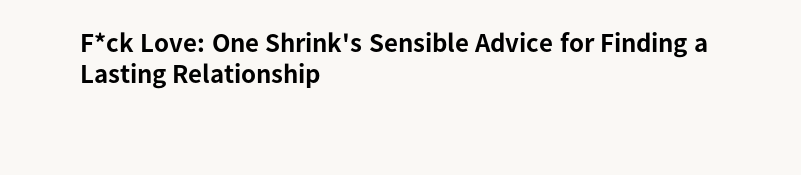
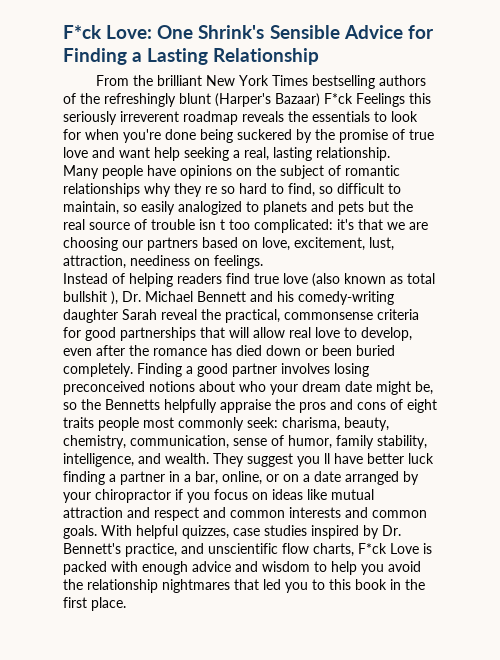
(321, 75) none -> [96,75,427,89] [63,93,431,107] [63,111,418,125] [63,129,434,143] [63,147,390,161] [63,165,400,179] [63,183,401,197] [63,201,413,215] [63,219,428,233] [63,237,394,251] [63,255,263,269] [63,273,435,287] [63,291,394,305] [63,309,419,323] [63,327,412,341] [63,345,395,356] [63,363,369,377] [63,381,433,395] [63,399,437,413] [63,417,389,431] [63,435,427,449] [63,453,434,467] [63,471,419,485] [63,489,374,503] [63,507,427,521] [63,525,401,539] [63,543,432,557] [63,561,421,575] [63,579,425,593] [63,597,126,611] // From the brilliant New York Times bestselling authors of the refreshingly blunt (Harper's Bazaar) F*ck Feelings this seriously irreverent roadmap reveals the essentials to look for when you're done being suckered by the promise of true love and want help seeking a real, lasting relationship. // Many people have opinions on the subject of romantic relationships why they re so hard to find, so difficult to maintain, so easily analogized to planets and pets but the real source of trouble isn t too complicated: it's that we are choosing our partners based on love, excitement, lust, attraction, neediness on feelings. // Instead of helping readers find true love (also known as total bullshit ), Dr. Michael Bennett and his comedy-writing daughter Sarah reveal the practical, commonsense criteria for good partnerships that will allow real love to develop, even after the romance has died down or been buried completely. Finding a good partner involves losing preconceived notions about who your dream date might be, so the Bennetts helpfully appraise the pros and cons of eight traits people most commonly seek: charisma, beauty, chemistry, communication, sense of humor, family stability, intelligence, and wealth. They suggest you ll have better luck finding a partner in a bar, online, or on a date arranged by your chiropractor if you focus on ideas like mutual attraction and respect and common interests and common goals. With helpful quizzes, case studies inspired by Dr. Bennett's practice, and unscientific flow charts, F*ck Love is packed with enough advice and wisdom to help you avoid the relationship nightmares that led you to this book in the first place.

